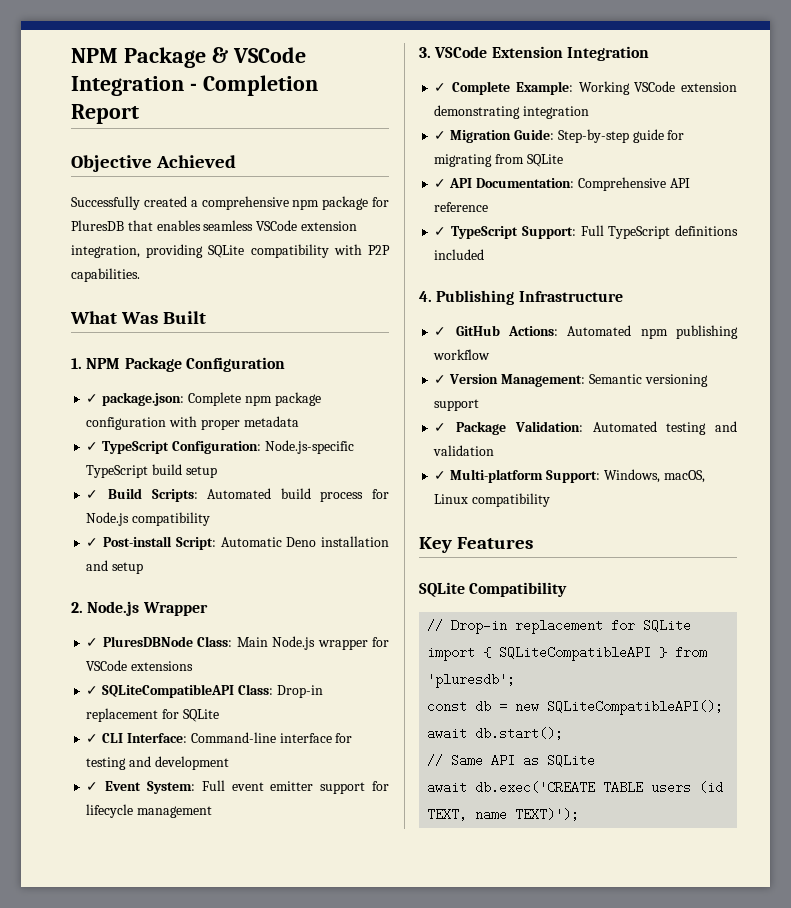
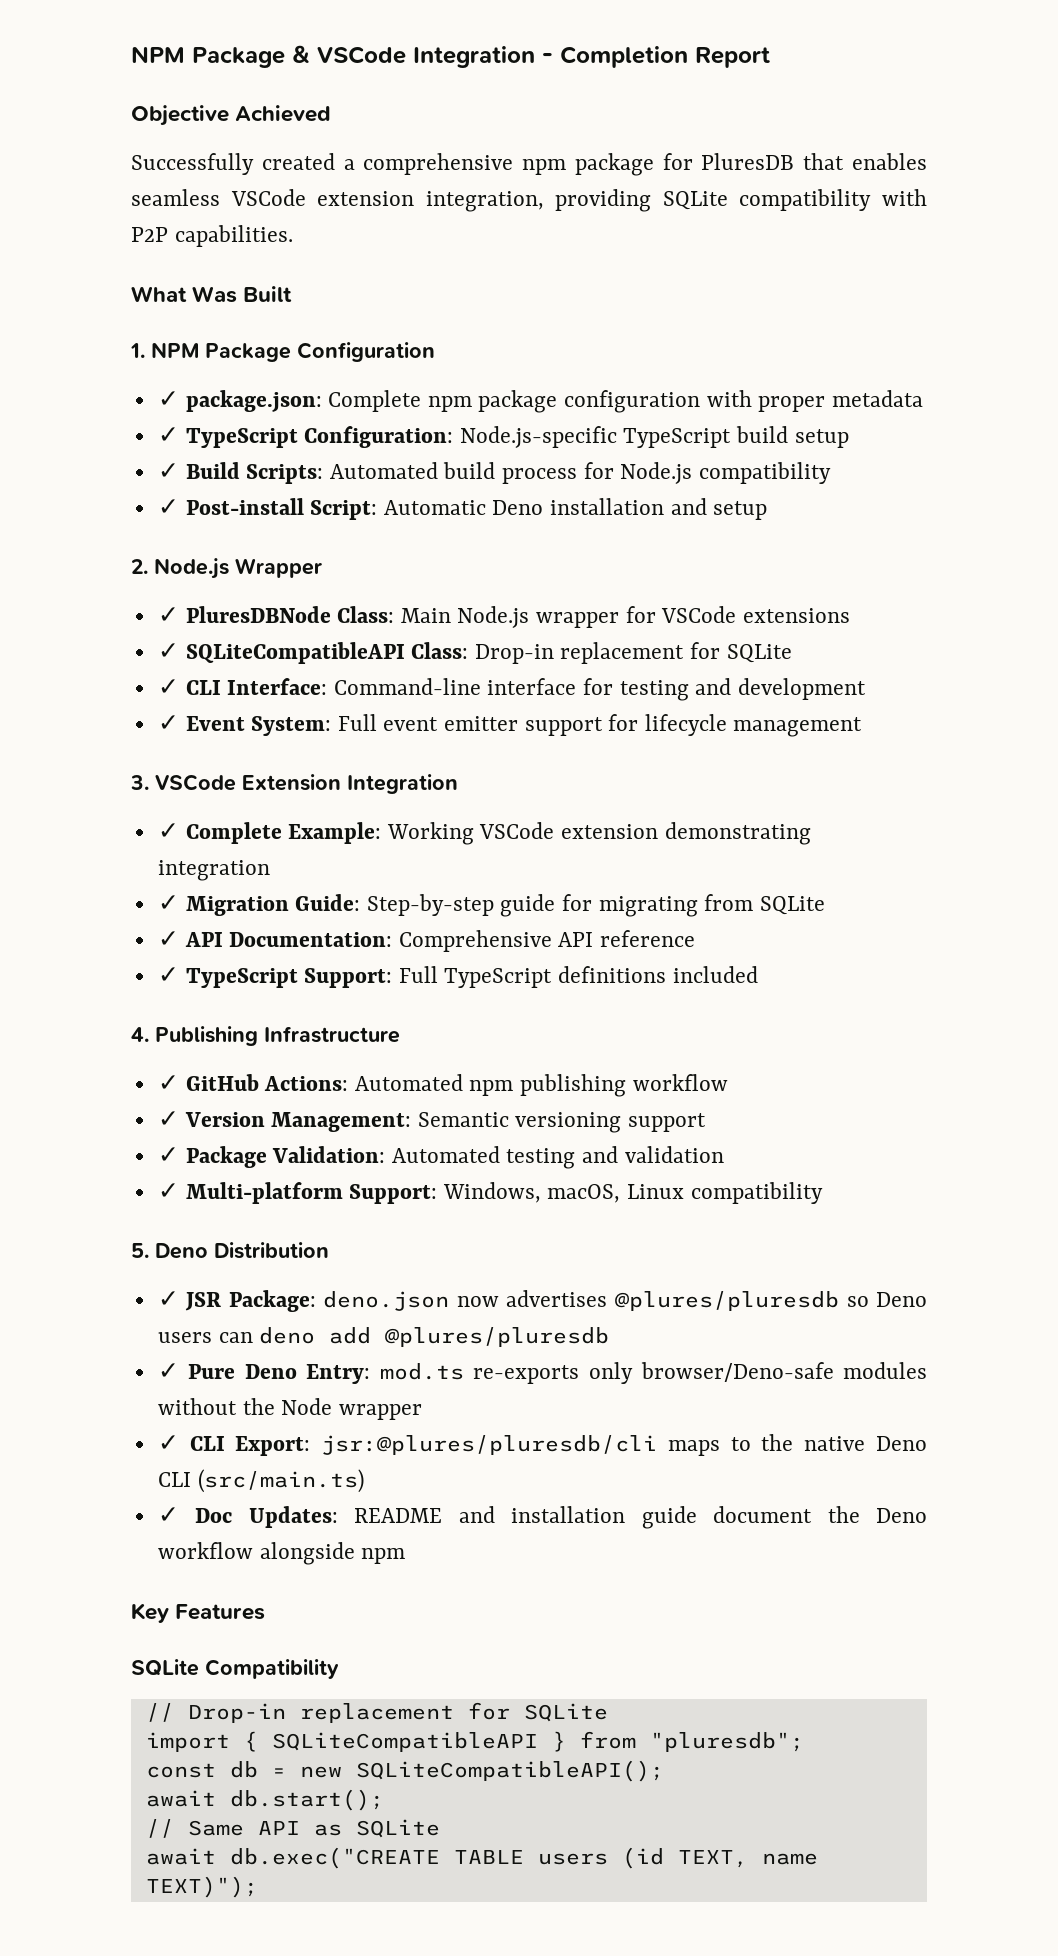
(551, 500) none -> [131,1242,329,1259] [157,1290,927,1312] [157,1327,610,1347] [157,1362,928,1384] [157,1398,422,1420] [157,1434,928,1456] [157,1469,364,1493] [157,1506,928,1529] [157,1542,406,1565] // 5. Deno Distribution // ✓ JSR Package: deno.json now advertises @plures/pluresdb so Deno users can deno add @plures/pluresdb // ✓ Pure Deno Entry: mod.ts re-exports only browser/Deno-safe modules without the Node wrapper // ✓ CLI Export: jsr:@plures/pluresdb/cli maps to the native Deno CLI (src/main.ts) // ✓ Doc Updates: README and installation guide document the Deno workflow alongside npm
[427,673,516,688] 'pluresdb'; -> [649,1732,804,1752] "pluresdb";
[475,781,596,794] db.exec('CREATE -> [229,1847,440,1869] db.exec("CREATE
[515,808,580,821] TEXT)'); -> [145,1876,258,1898] TEXT)");

